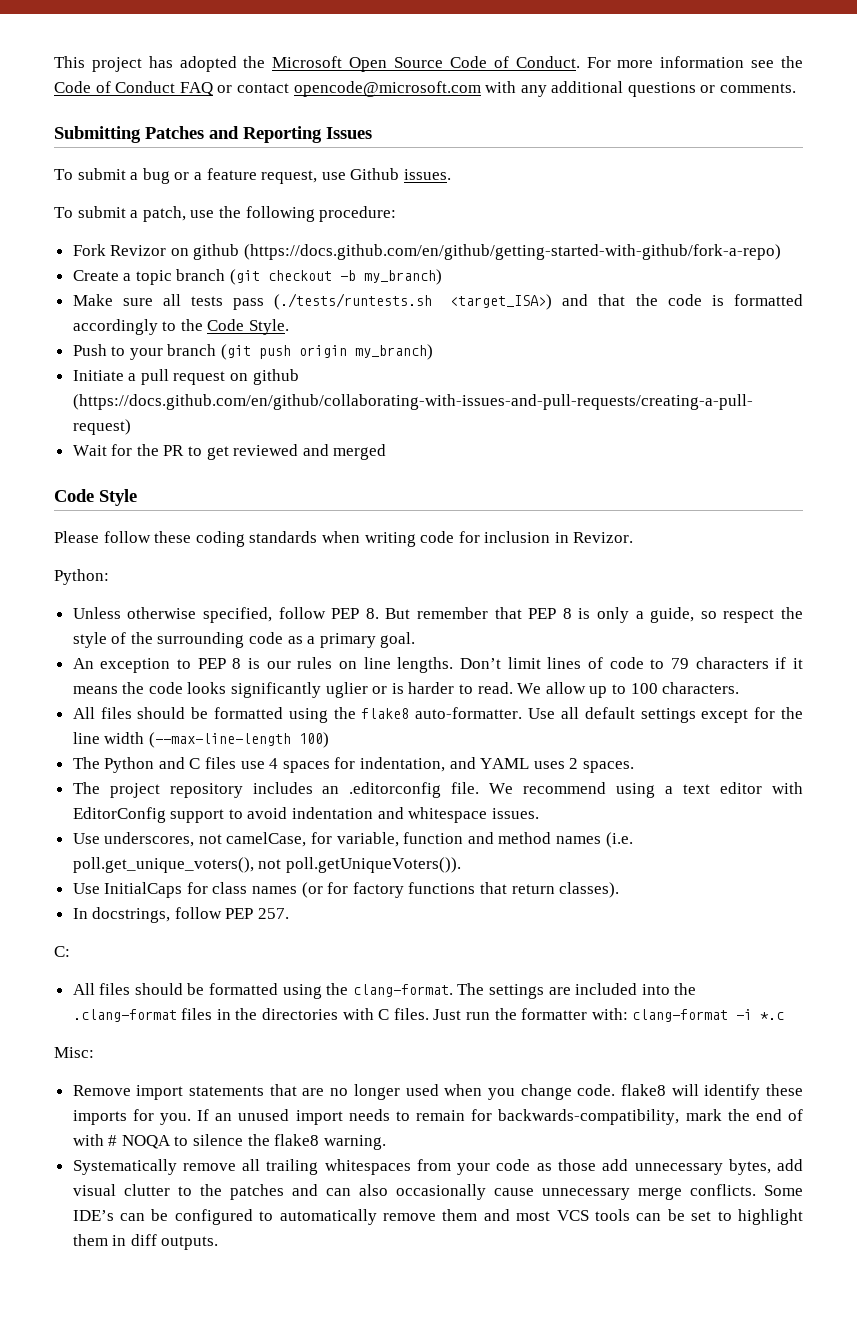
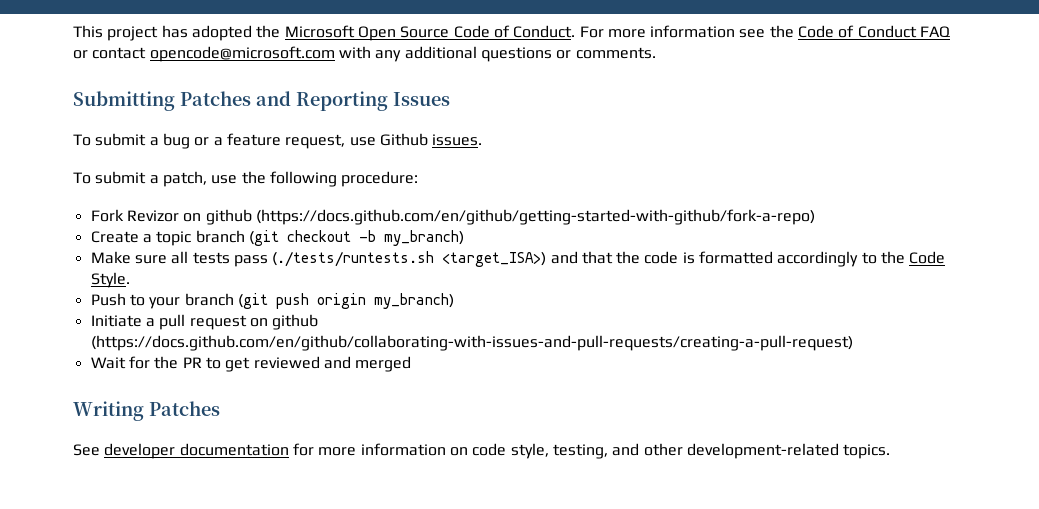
[54,489,137,506] [54,531,634,547] [54,569,109,585] [72,607,804,623] [72,632,416,648] [72,657,803,673] [72,682,740,698] [72,707,804,723] [72,732,329,748] [72,757,634,773] [72,782,803,798] [72,807,539,823] [72,832,633,848] [72,857,461,873] [72,882,620,898] [72,907,290,923] [54,946,70,957] [72,983,697,999] [72,1008,785,1022] [54,1047,94,1058] [72,1084,803,1100] [72,1109,803,1125] [72,1134,386,1150] [72,1159,803,1175] [72,1184,804,1200] [72,1209,803,1225] [72,1234,219,1250] Code Style // Please follow these coding standards when writing code for inclusion in Revizor. // Python: // Unless otherwise specified, follow PEP 8. But remember that PEP 8 is only a guide, so respect the style of the surrounding code as a primary goal. // An exception to PEP 8 is our rules on line lengths. Don’t limit lines of code to 79 characters if it means the code looks significantly uglier or is harder to read. We allow up to 100 characters. // All files should be formatted using the flake8 auto-formatter. Use all default settings except for the line width (--max-line-length 100) // The Python and C files use 4 spaces for indentation, and YAML uses 2 spaces. // The project repository includes an .editorconfig file. We recommend using a text editor with EditorConfig support to avoid indentation and whitespace issues. // Use underscores, not camelCase, for variable, function and method names (i.e. poll.get_unique_voters(), not poll.getUniqueVoters()). // Use InitialCaps for class names (or for factory functions that return classes). // In docstrings, follow PEP 257. // C: // All files should be formatted using the clang-format. The settings are included into the .clang-format files in the directories with C files. Just run the formatter with: clang-format -i *.c // Misc: // Remove import statements that are no longer used when you change code. flake8 will identify these imports for you. If an unused import needs to remain for backwards-compatibility, mark the end of with # NOQA to silence the flake8 warning. // Systematically remove all trailing whitespaces from your code as those add unnecessary bytes, add visual clutter to the patches and can also occasionally cause unnecessary merge conflicts. Some IDE’s can be configured to automatically remove them and most VCS tools can be set to highlight them in diff outputs. -> [73,401,220,421] [73,443,891,459] Writing Patches // See developer documentation for more information on code style, testing, and other development-related topics.

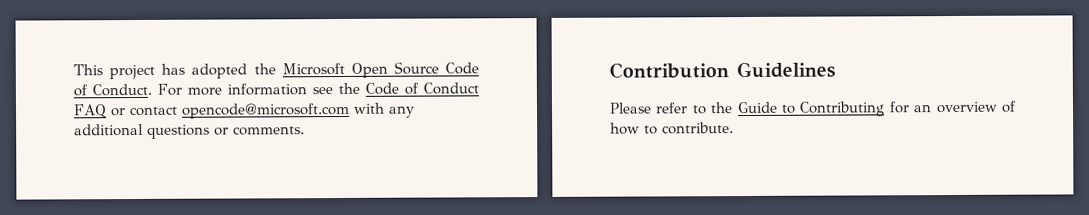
[73,91,450,111] [73,133,483,149] [73,171,419,187] [90,209,815,225] [90,230,464,246] [90,251,946,267] [90,272,130,288] [90,293,454,309] [90,314,319,330] [90,335,853,351] [90,356,412,372] [73,401,220,421] [73,443,891,459] Submitting Patches and Reporting Issues // To submit a bug or a feature request, use Github issues. // To submit a patch, use the following procedure: // Fork Revizor on github (https://docs.github.com/en/github/getting-started-with-github/fork-a-repo) // Create a topic branch (git checkout -b my_branch) // Make sure all tests pass (./tests/runtests.sh <target_ISA>) and that the code is formatted accordingly to the Code Style. // Push to your branch (git push origin my_branch) // Initiate a pull request on github (https://docs.github.com/en/github/collaborating-with-issues-and-pull-requests/creating-a-pull-request) // Wait for the PR to get reviewed and merged // Writing Patches // See developer documentation for more information on code style, testing, and other development-related topics. -> [609,61,836,79] [609,100,1017,117] [610,122,734,135] Contribution Guidelines // Please refer to the Guide to Contributing for an overview of how to contribute.

